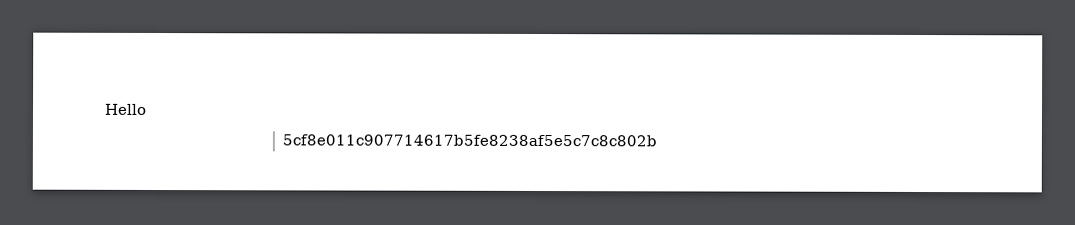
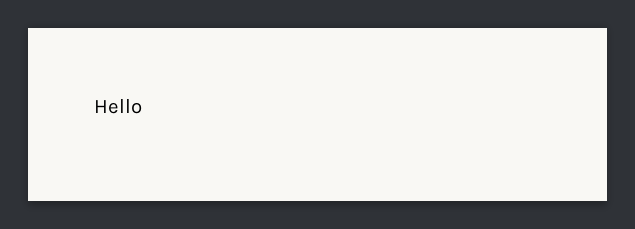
[282,134,658,147] // 5cf8e011c907714617b5fe8238af5e5c7c8c802b -> (142, 106) none

